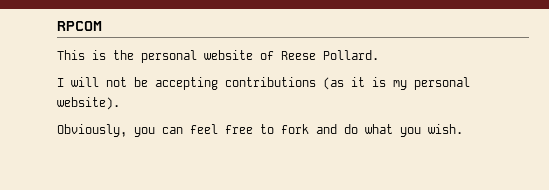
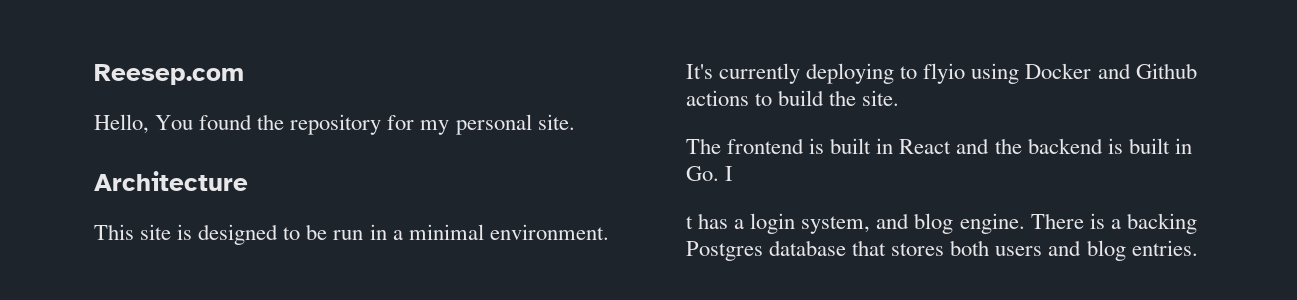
[57,21,102,31] [57,50,379,63] [57,77,470,90] [57,97,120,110] [57,124,463,137] RPCOM // This is the personal website of Reese Pollard. // I will not be accepting contributions (as it is my personal website). // Obviously, you can feel free to fork and do what you wish. -> [94,64,244,85] [94,114,575,135] [94,171,248,191] [94,224,609,245] [686,63,1197,84] [686,90,900,106] [686,138,1192,154] [686,166,734,181] [686,213,1197,234] [686,240,1198,261] Reesep.com // Hello, You found the repository for my personal site. // Architecture // This site is designed to be run in a minimal environment. It's currently deploying to flyio using Docker and Github actions to build the site. // The frontend is built in React and the backend is built in Go. I // t has a login system, and blog engine. There is a backing Postgres database that stores both users and blog entries.

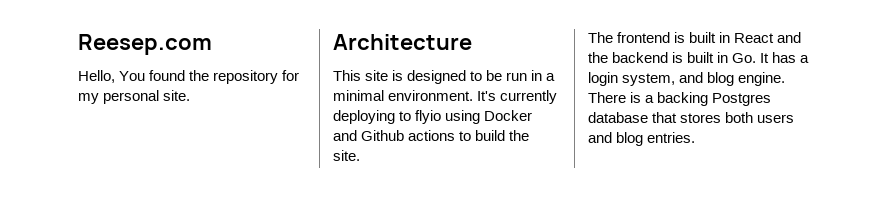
[725,166,734,181] [686,216,693,229] I // t -> [760,53,770,63] It

